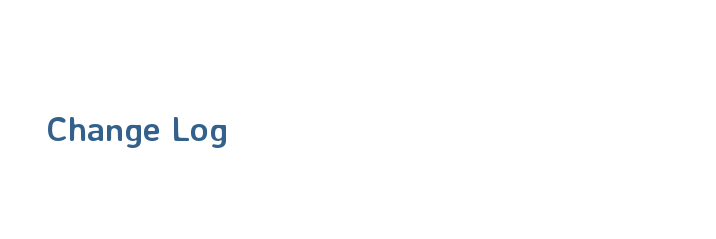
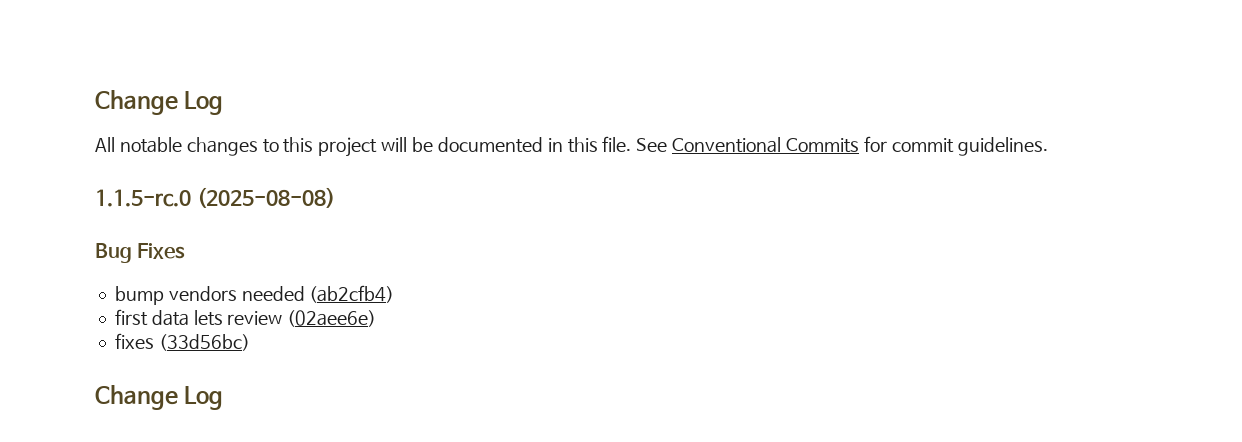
[46,117,228,148] Change Log -> [95,90,224,115] [95,136,1048,157] [95,187,335,208] [95,243,186,263] [114,285,395,305] [114,309,377,327] [114,333,250,351] [95,385,224,410] Change Log // All notable changes to this project will be documented in this file. See Conventional Commits for commit guidelines. // 1.1.5-rc.0 (2025-08-08) // Bug Fixes // bump vendors needed (ab2cfb4) // first data lets review (02aee6e) // fixes (33d56bc) // Change Log

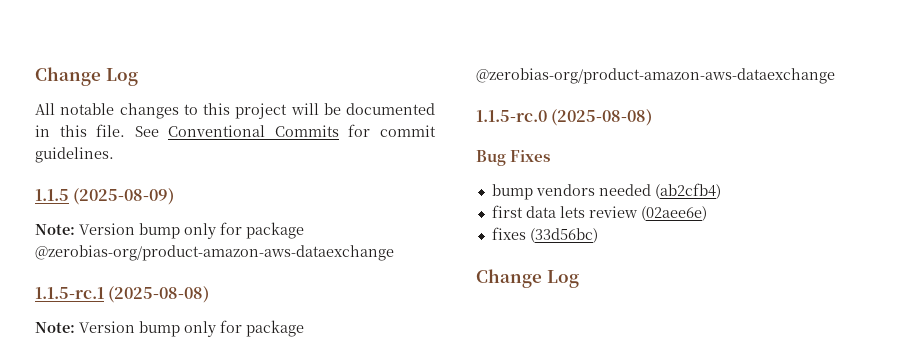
(1048, 146) none -> [35,188,175,205] [35,222,304,239] [35,245,394,261] [35,286,210,303] [35,320,304,337] [476,68,835,84] // 1.1.5 (2025-08-09) // Note: Version bump only for package @zerobias-org/product-amazon-aws-dataexchange // 1.1.5-rc.1 (2025-08-08) // Note: Version bump only for package @zerobias-org/product-amazon-aws-dataexchange

